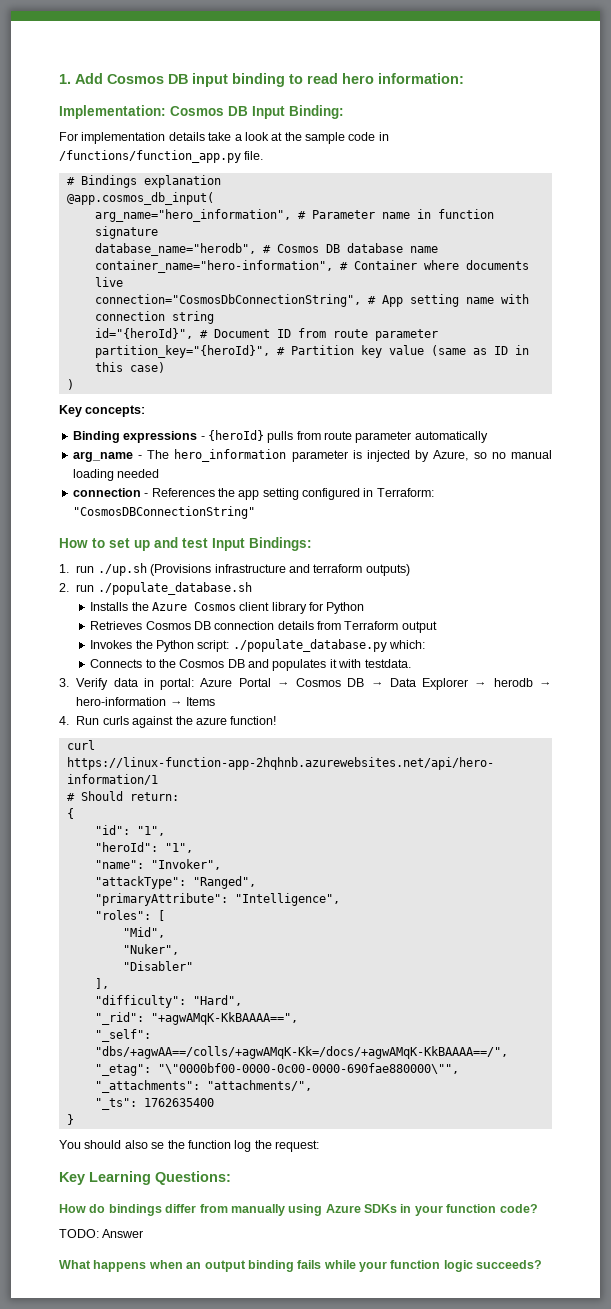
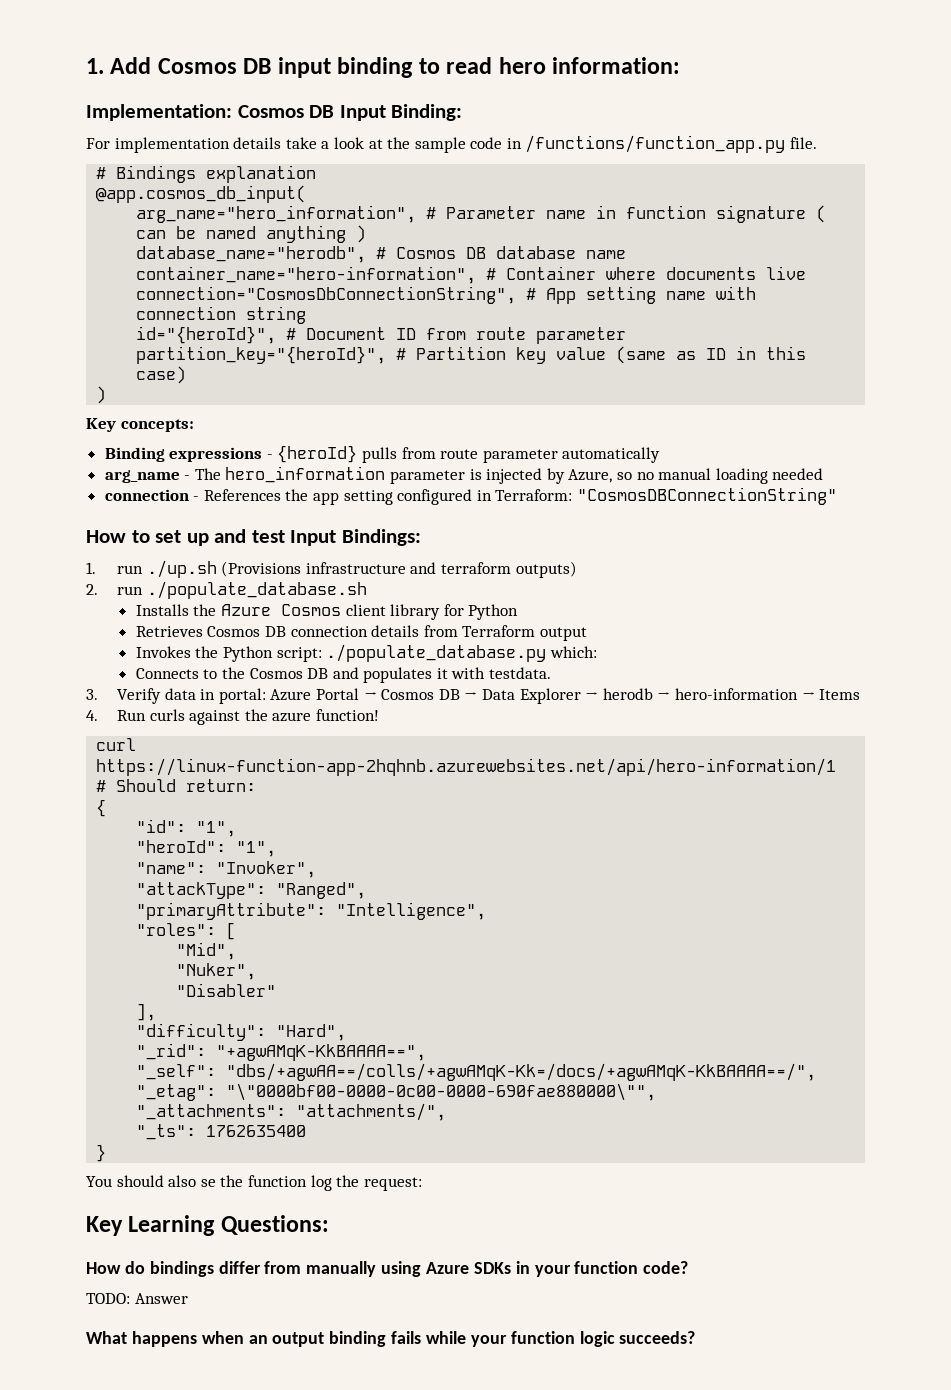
(158, 232) none -> [816,205,827,223] [136,225,367,243] ( can be named anything )

